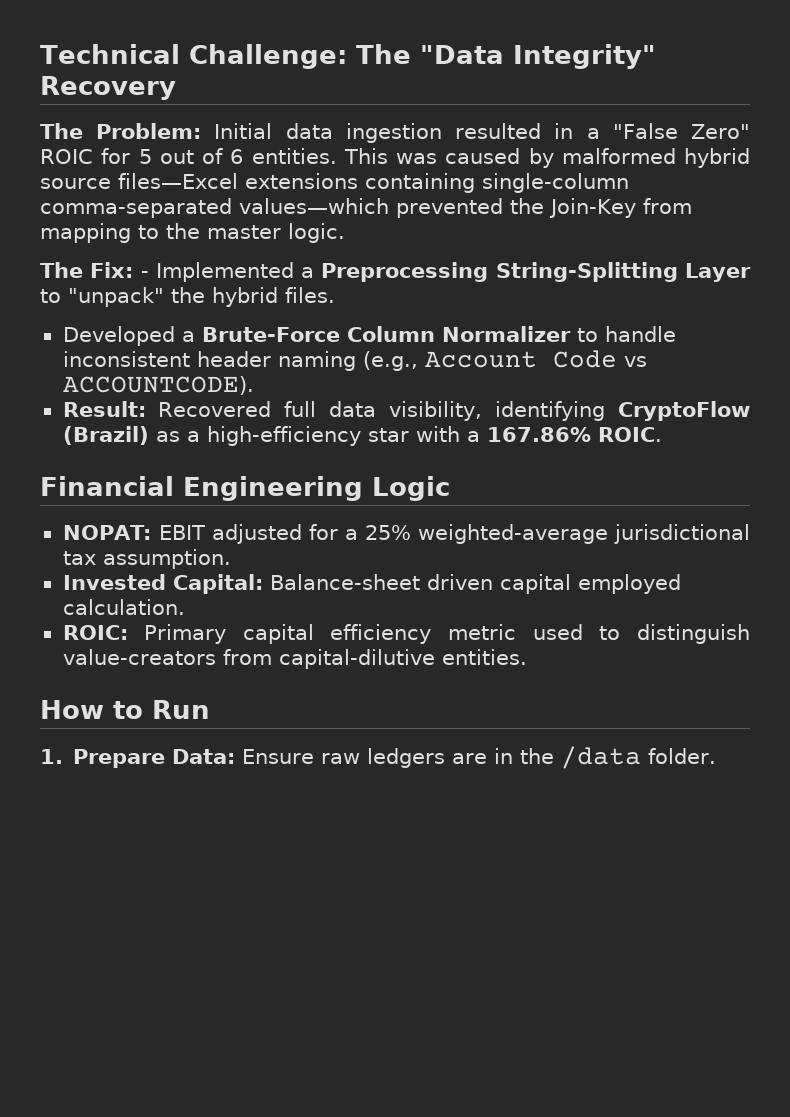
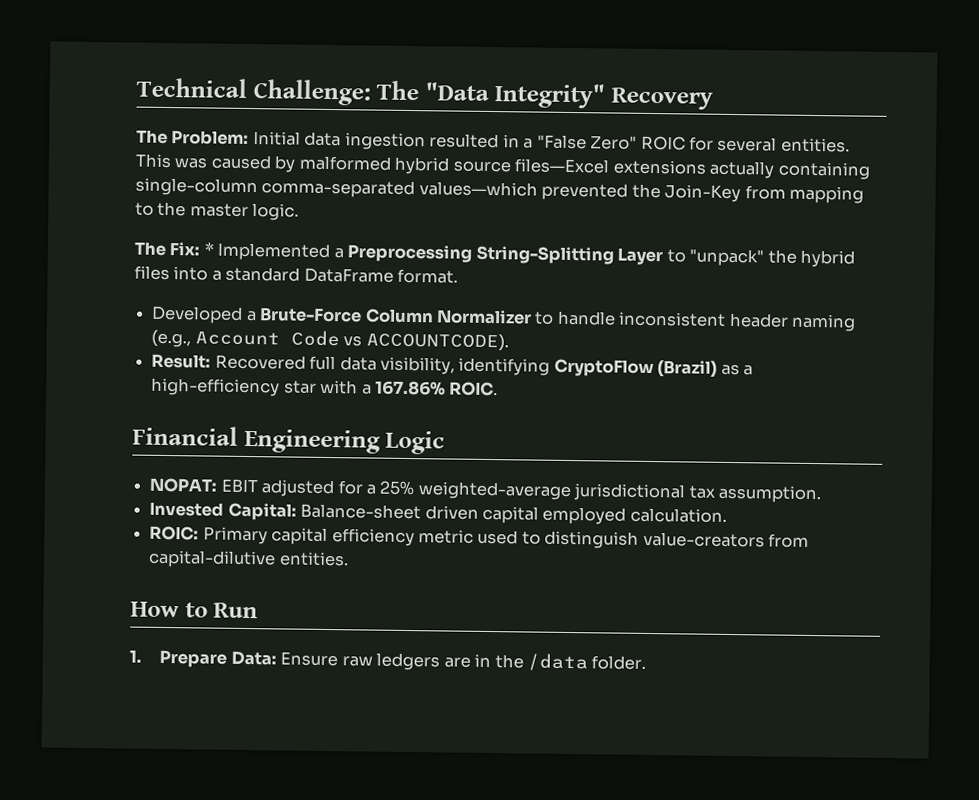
[138,148,244,164] 5 out of 6 -> [717,136,778,152] several
(358, 181) none -> [709,160,775,179] actually
[140,271,149,278] - -> [203,242,214,256] *
[285,287,335,303] files. -> [134,265,459,284] files into a standard DataFrame format.

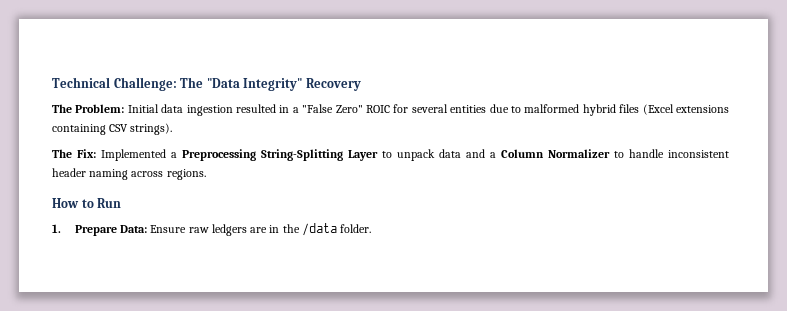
[780,137,850,153] [135,153,870,180] [135,177,865,204] [135,201,300,221] entities. This was caused by malformed hybrid source files—Excel extensions actually containing single-column comma-separated values—which prevented the Join-Key from mapping to the master logic. -> [450,104,729,116] [52,123,173,135] entities due to malformed hybrid files (Excel extensions containing CSV strings).
[203,242,214,256] * -> (96, 153) none
[689,248,856,268] [134,265,459,284] [151,305,363,324] "unpack" the hybrid files into a standard DataFrame format. // Developed a Brute-Force -> [397,149,496,161] unpack data and a
[151,329,509,352] [151,353,754,378] [151,377,499,397] [132,425,446,455] [149,477,822,504] [149,501,727,525] [149,525,810,549] [148,549,349,569] (e.g., Account Code vs ACCOUNTCODE). // Result: Recovered full data visibility, identifying CryptoFlow (Brazil) as a high-efficiency star with a 167.86% ROIC. // Financial Engineering Logic // NOPAT: EBIT adjusted for a 25% weighted-average jurisdictional tax assumption. // Invested Capital: Balance-sheet driven capital employed calculation. // ROIC: Primary capital efficiency metric used to distinguish value-creators from capital-dilutive entities. -> [131,169,206,180] across regions.

